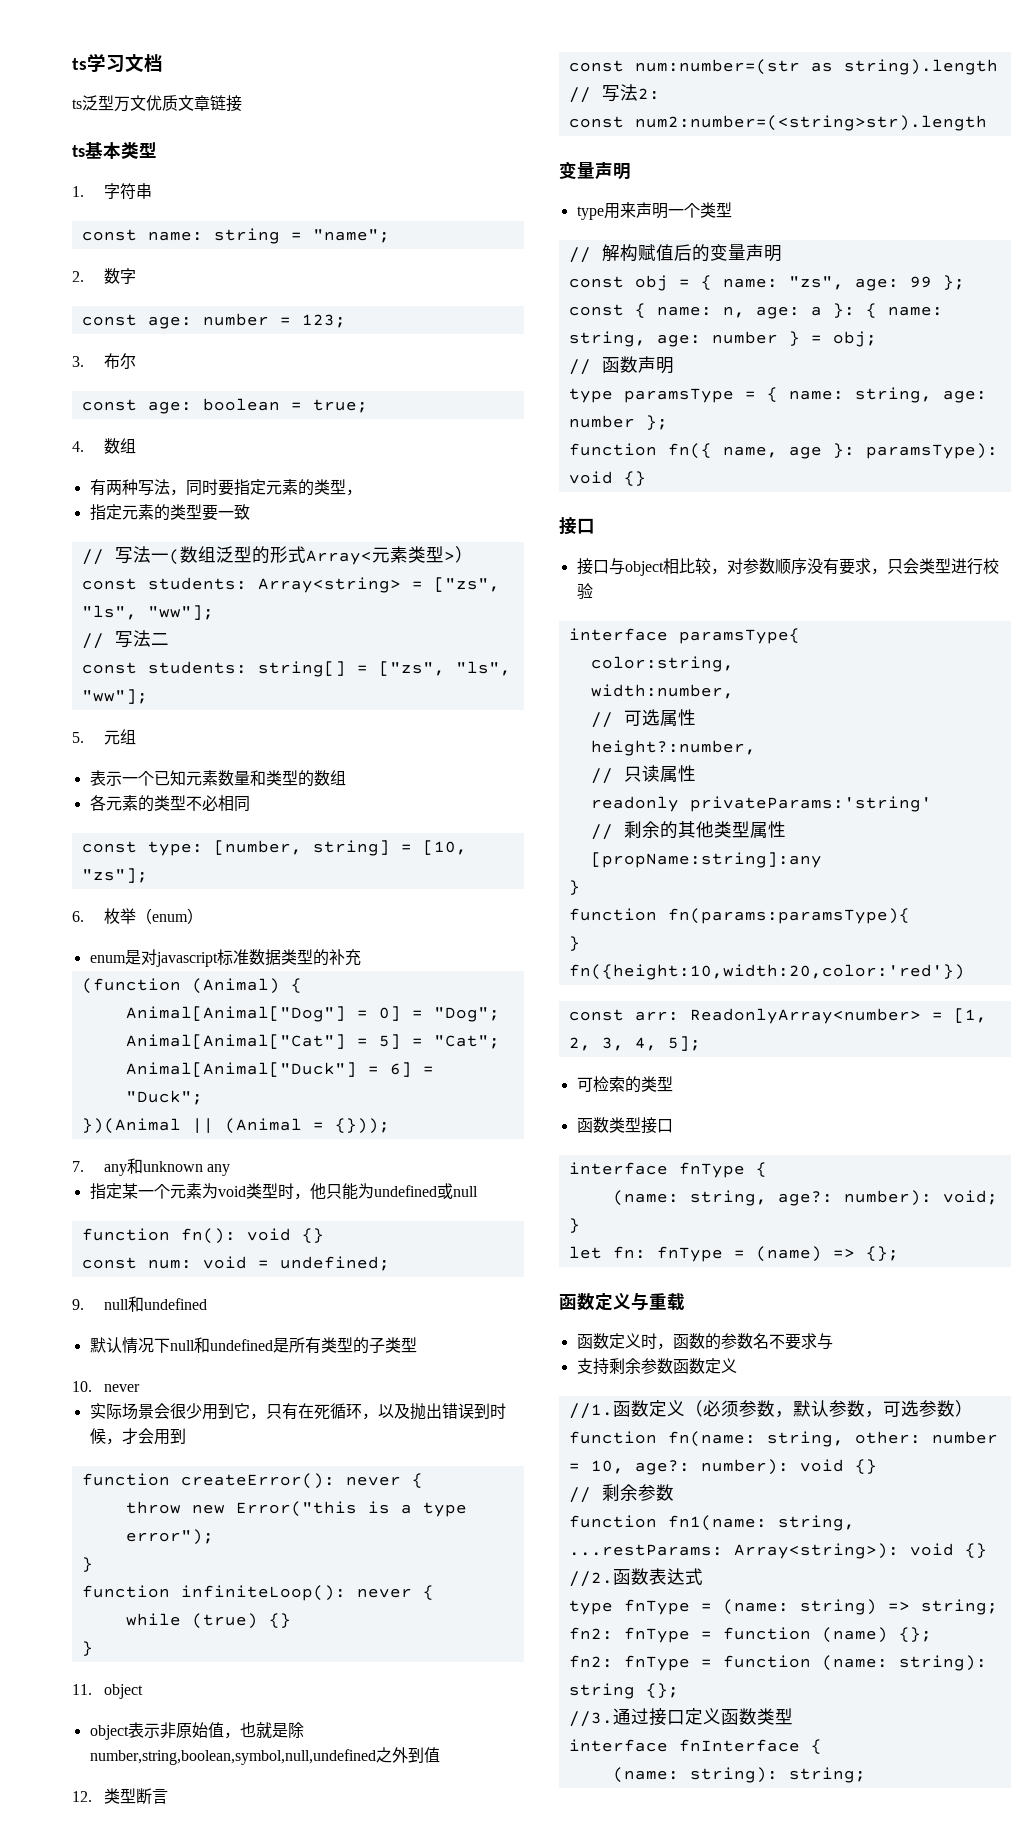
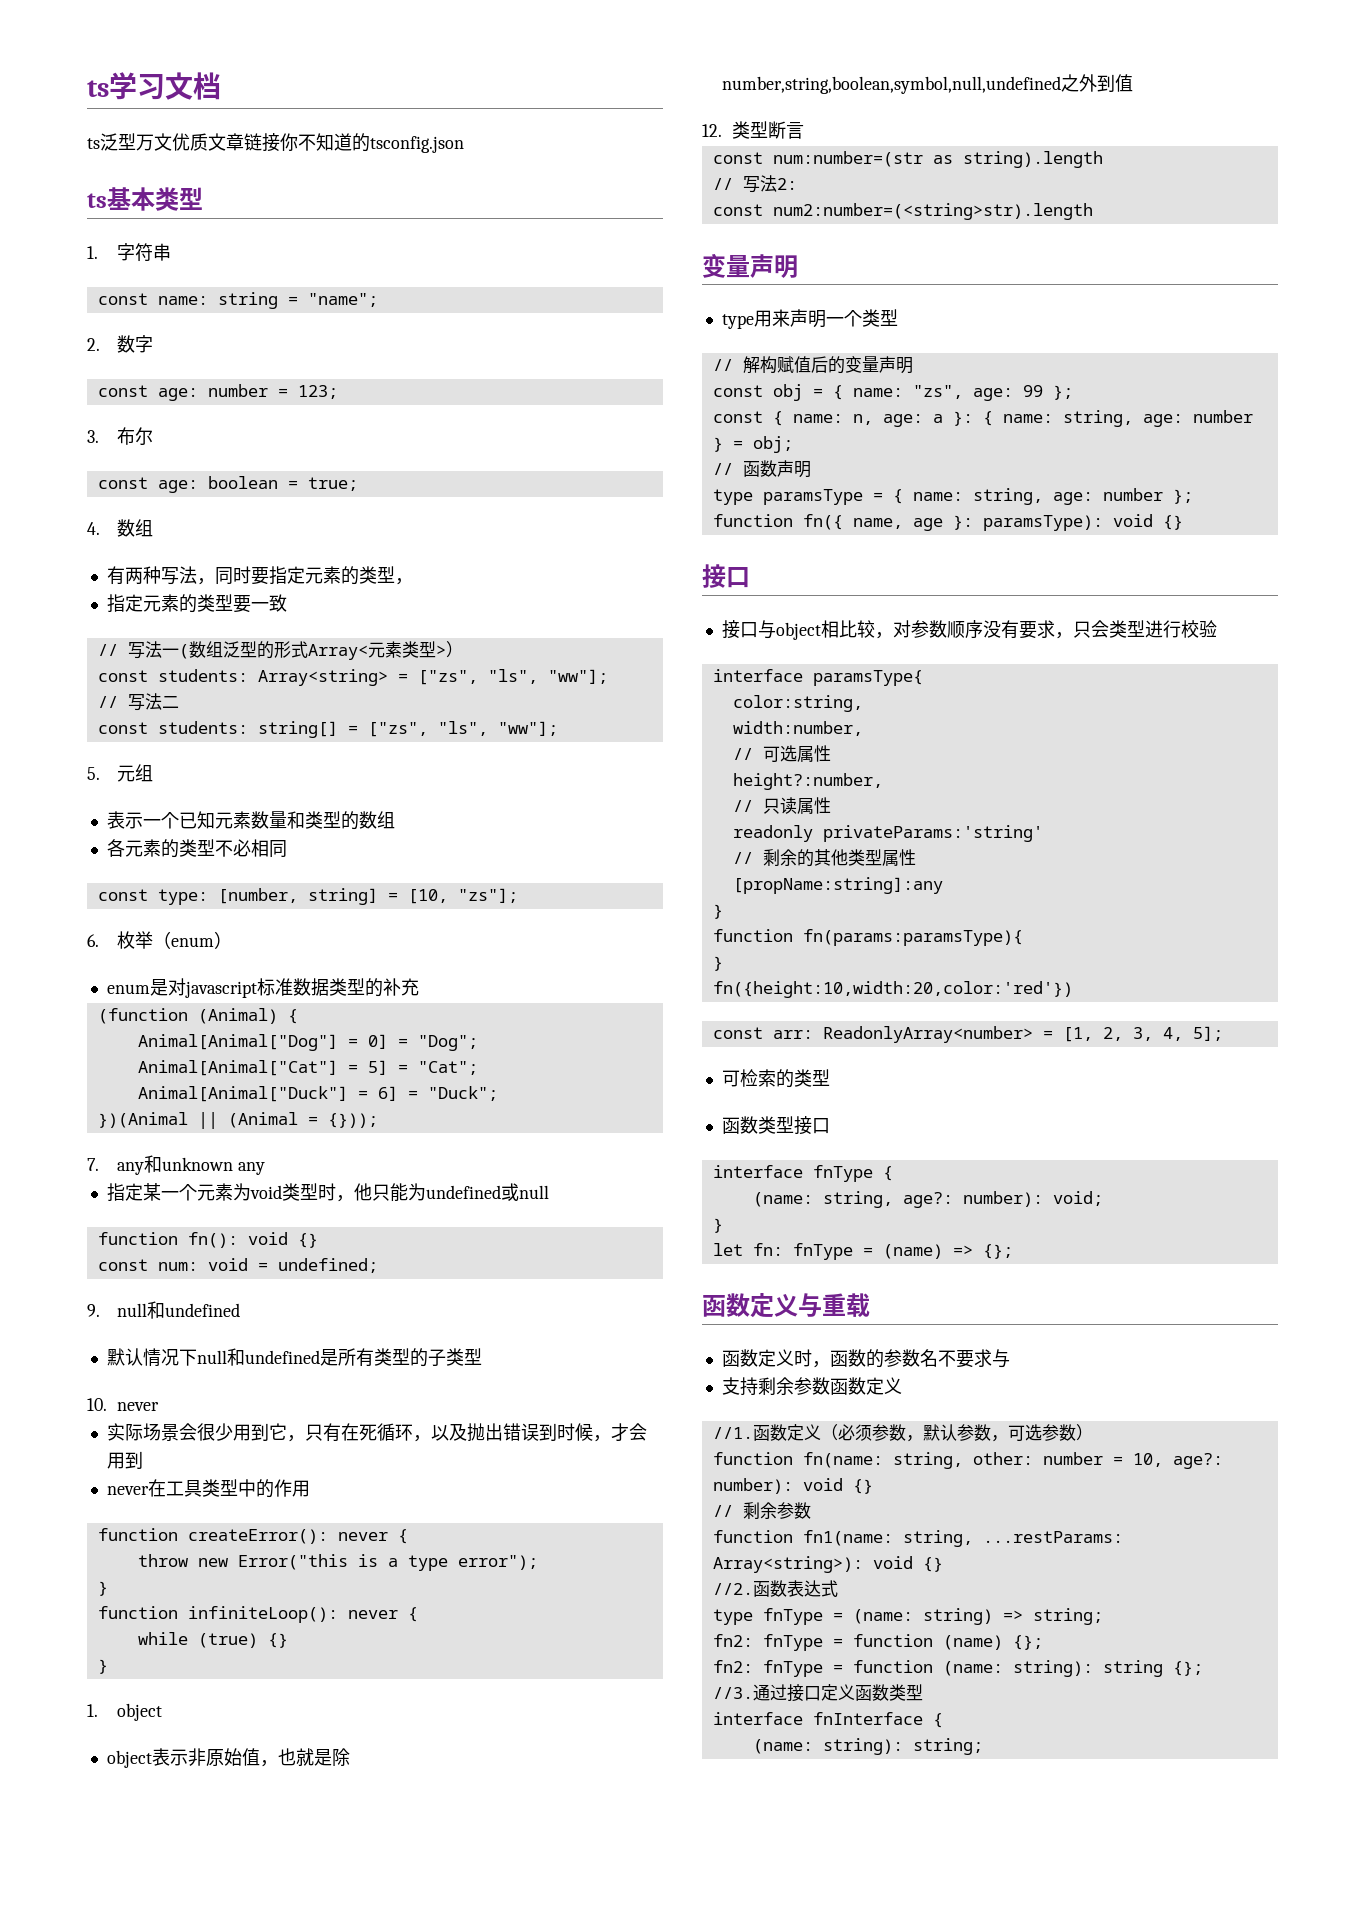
(242, 103) none -> [280,133,464,153] 你不知道的tsconfig.json
(186, 1436) none -> [106,1479,310,1498] // never在工具类型中的作用
[72,1684,92,1695] 11. -> [87,1704,98,1717] 1.

